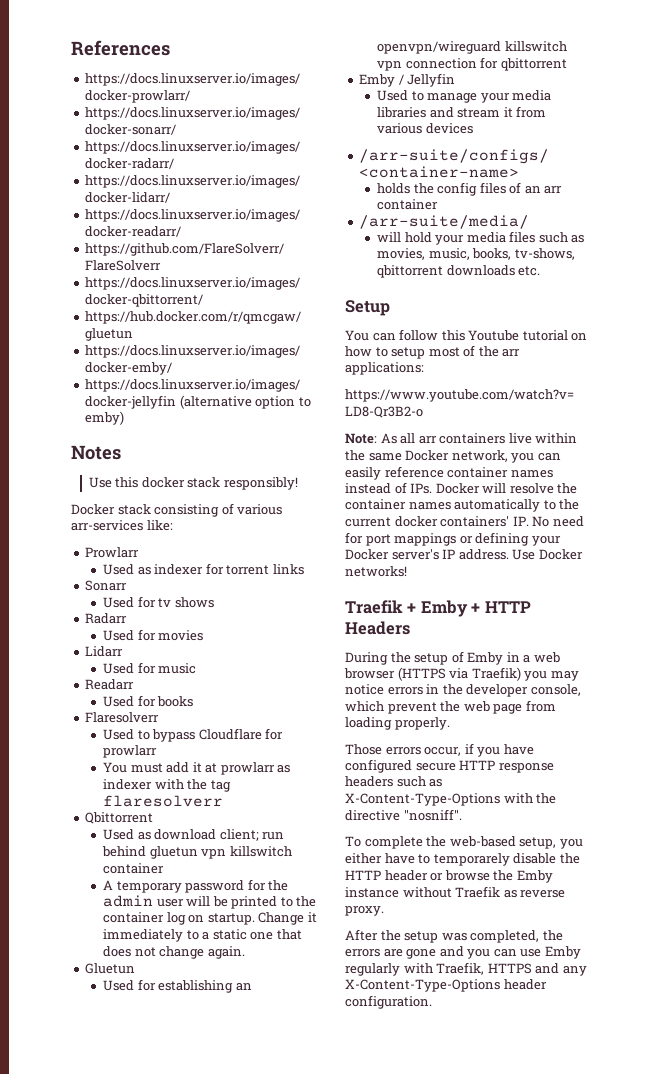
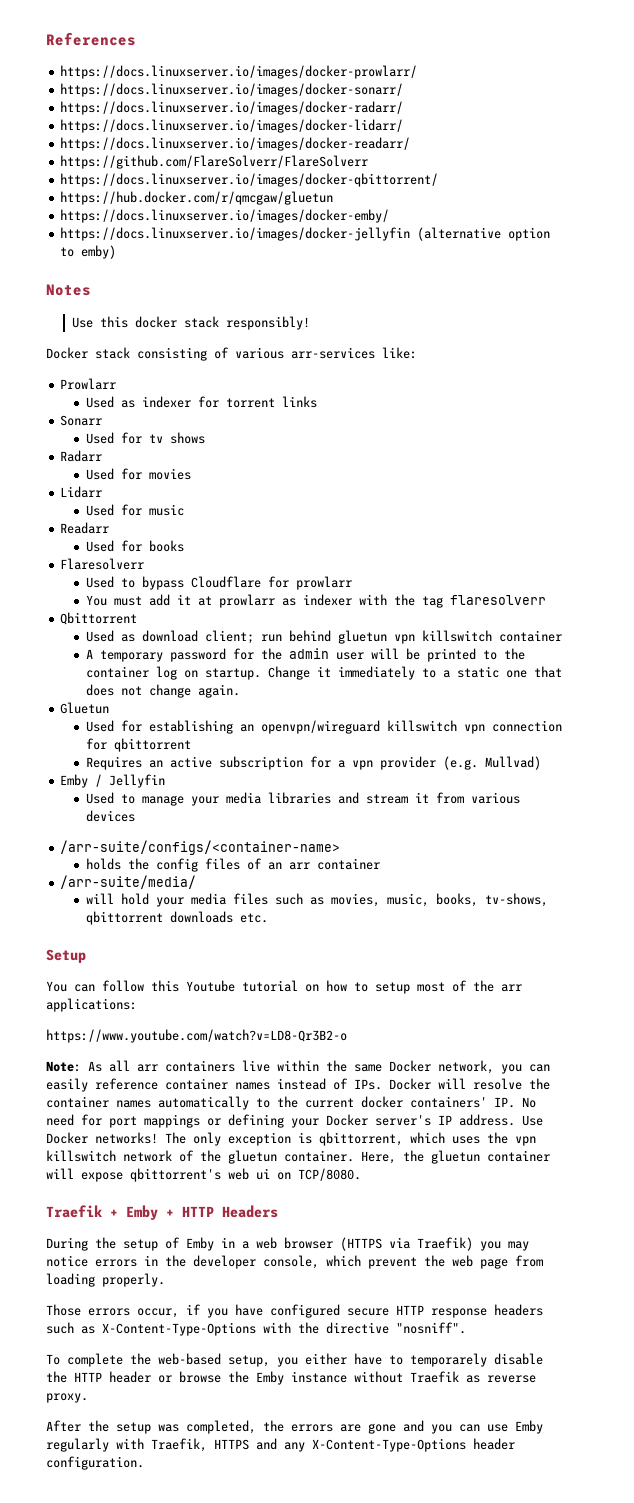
(567, 64) none -> [86,756,542,770] // Requires an active subscription for a vpn provider (e.g. Mullvad)
(407, 571) none -> [165,1132,536,1146] [46,1150,550,1164] [46,1168,361,1182] The only exception is qbittorrent, which uses the vpn killswitch network of the gluetun container. Here, the gluetun container will expose qbittorrent's web ui on TCP/8080.

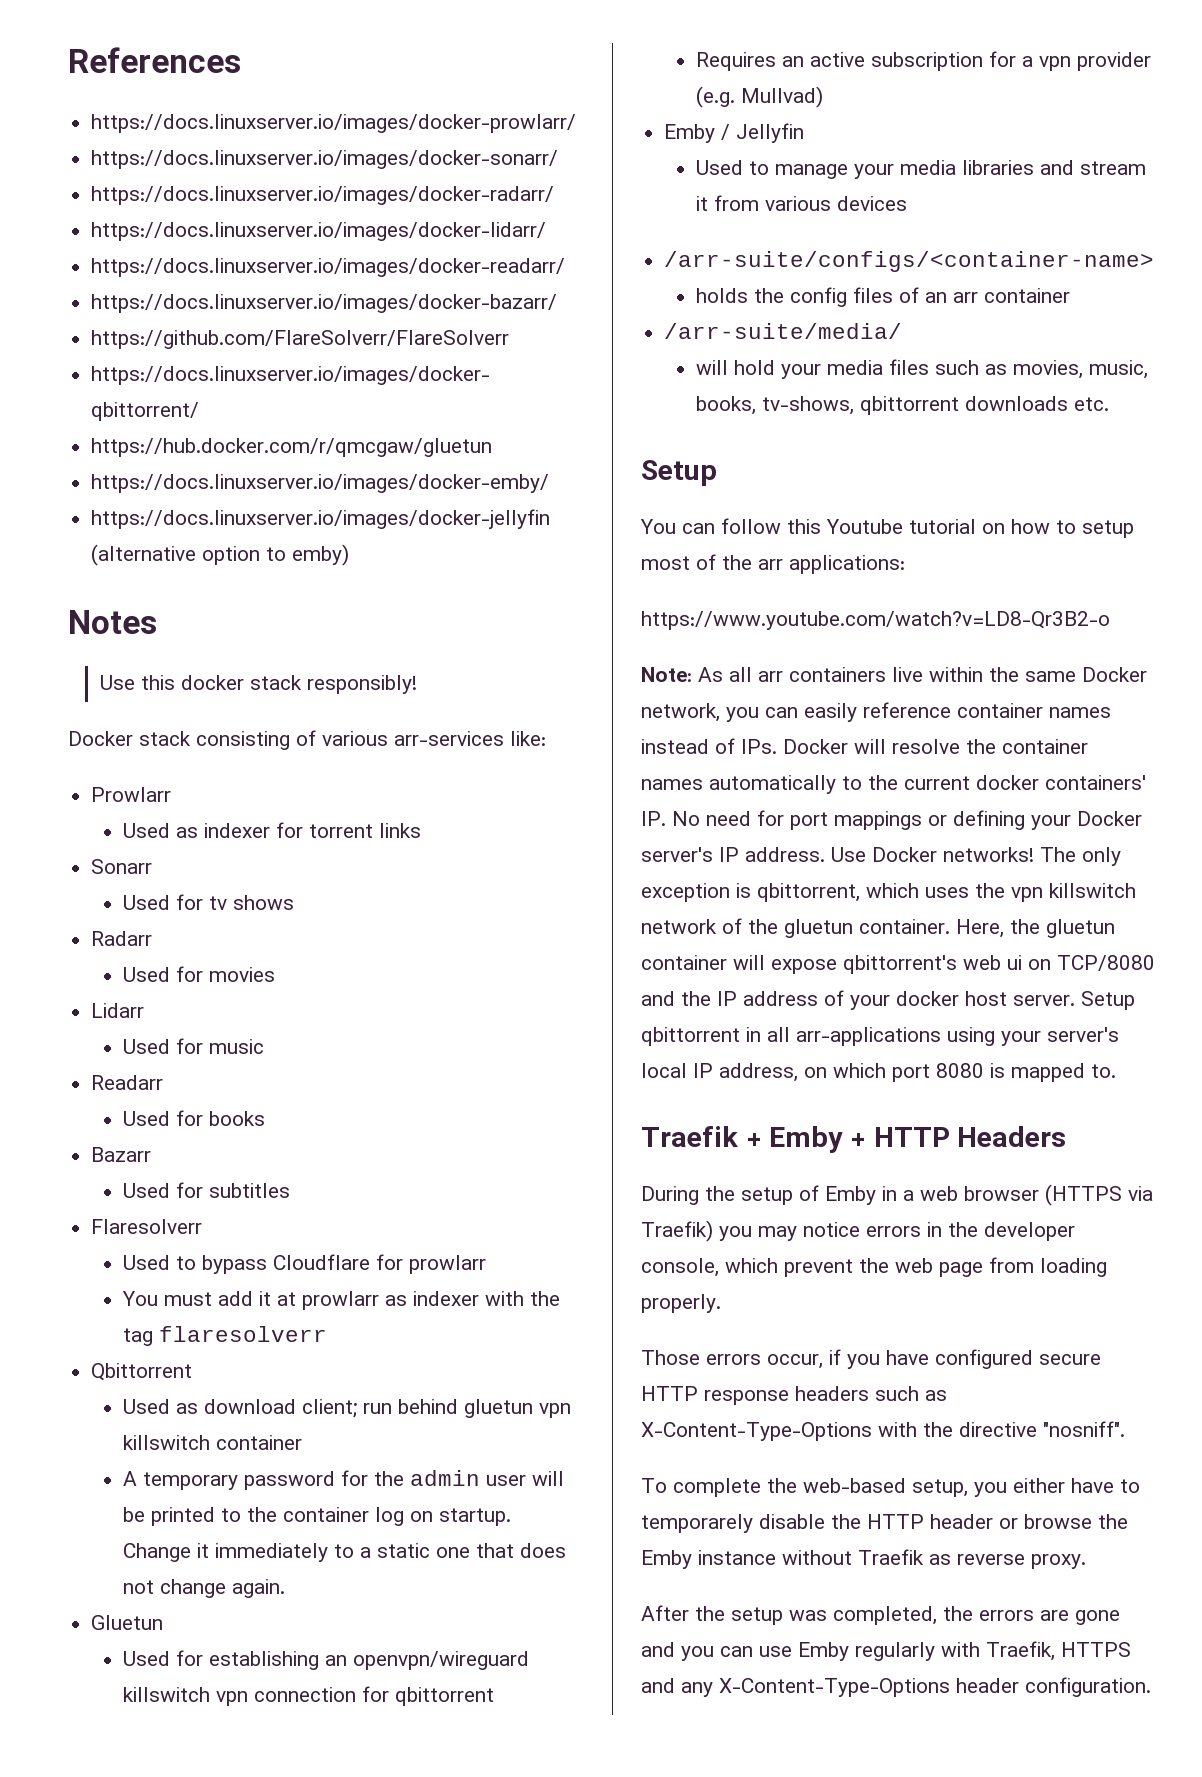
(411, 144) none -> [91,294,558,313] // https://docs.linuxserver.io/images/docker-bazarr/
(185, 546) none -> [91,1147,152,1162] [122,1182,290,1198] // Bazarr // Used for subtitles
[298,1168,361,1181] TCP/8080. -> [1057,955,1155,971] [641,990,1135,1010] [641,1027,1119,1046] [641,1063,1116,1082] TCP/8080 and the IP address of your docker host server. Setup qbittorrent in all arr-applications using your server's local IP address, on which port 8080 is mapped to.

